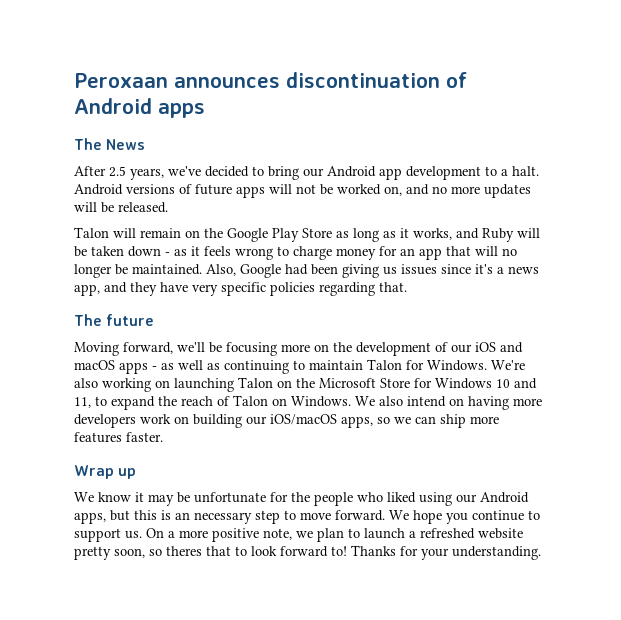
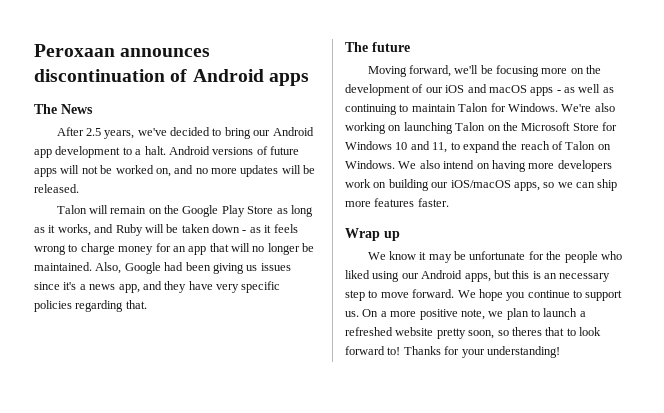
[452,546,541,560] understanding. -> [486,346,560,358] understanding!

